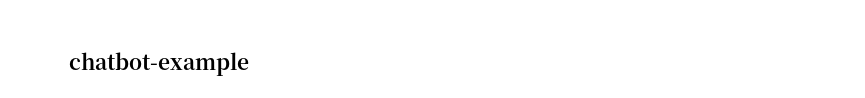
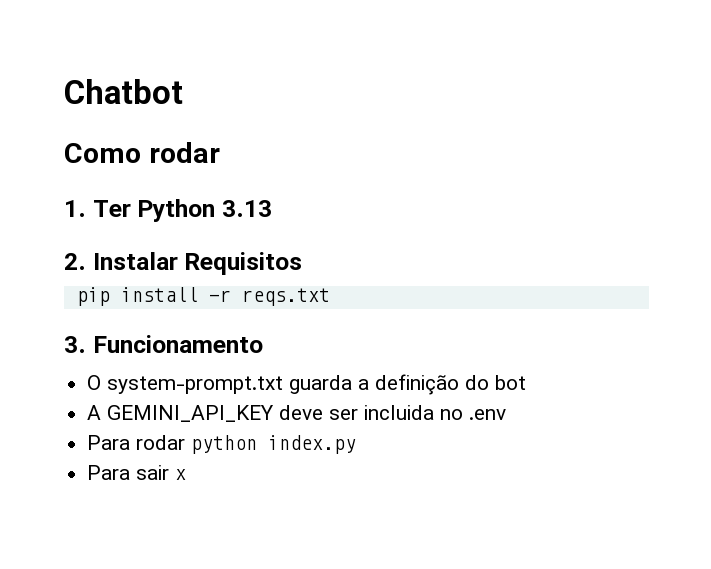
[69,52,249,76] chatbot-example -> [64,79,183,104] [64,142,220,163] [64,199,272,222] [64,252,303,275] [76,287,330,306] [64,335,263,353] [87,374,527,395] [87,405,507,422] [87,435,357,454] [87,465,187,480] Chatbot // Como rodar // 1. Ter Python 3.13 // 2. Instalar Requisitos // pip install -r reqs.txt // 3. Funcionamento // O system-prompt.txt guarda a definição do bot // A GEMINI_API_KEY deve ser incluida no .env // Para rodar python index.py // Para sair x

